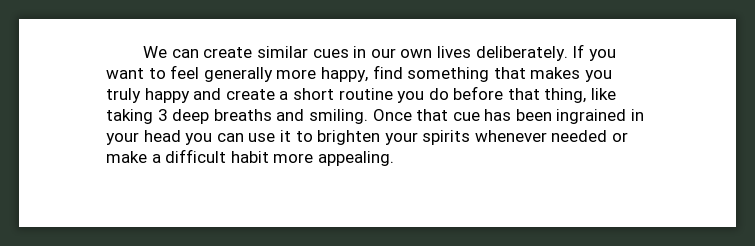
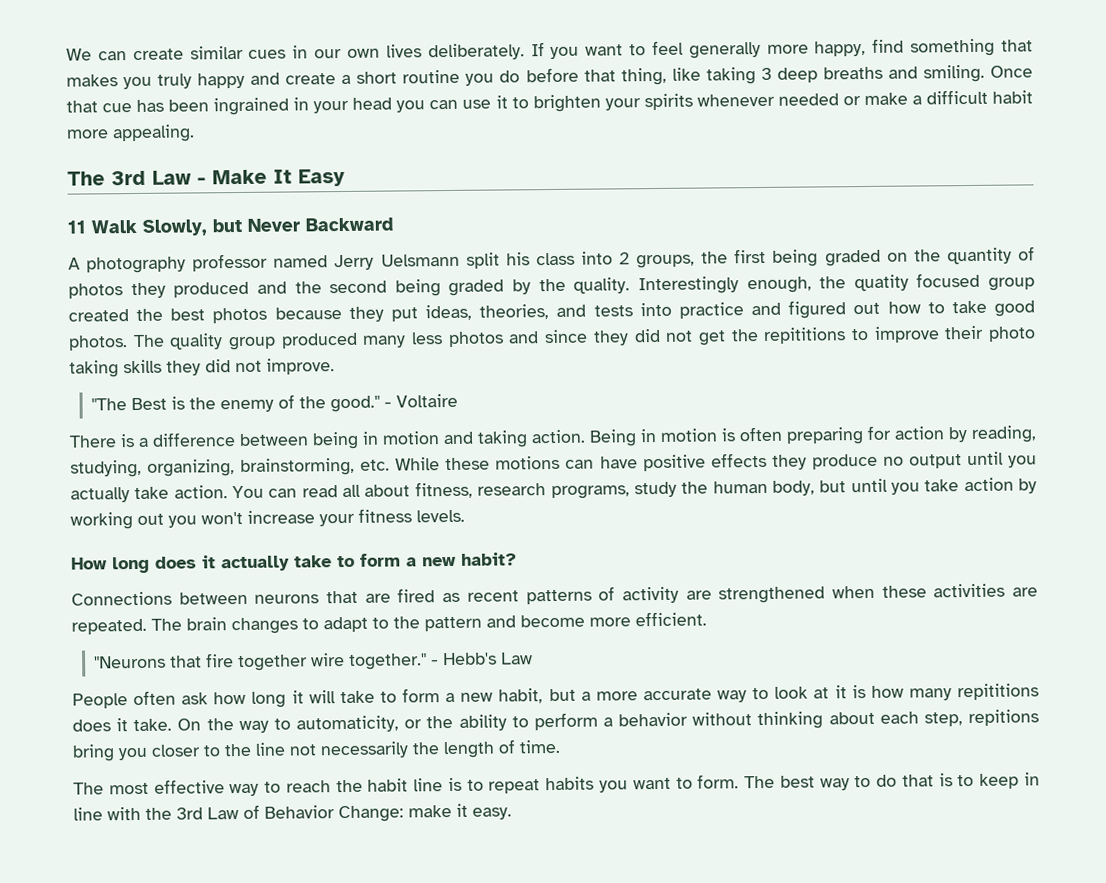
(394, 158) none -> [67,168,345,187] [67,217,393,236] [68,246,1035,274] [68,272,1035,299] [68,300,1035,324] [68,325,1037,351] [69,358,335,378] [91,393,459,413] [69,425,1037,450] [70,451,1037,478] [70,477,1038,503] [70,508,465,530] [71,552,517,574] [71,583,1038,606] [71,611,707,635] [94,652,534,672] [72,683,1039,709] [72,709,1039,734] [72,739,560,762] [73,772,1040,797] [73,803,512,823] // The 3rd Law - Make It Easy // 11 Walk Slowly, but Never Backward // A photography professor named Jerry Uelsmann split his class into 2 groups, the first being graded on the quantity of photos they produced and the second being graded by the quality. Interestingly enough, the quatity focused group created the best photos because they put ideas, theories, and tests into practice and figured out how to take good photos. The quality group produced many less photos and since they did not get the repititions to improve their photo taking skills they did not improve. // "The Best is the enemy of the good." - Voltaire // There is a difference between being in motion and taking action. Being in motion is often preparing for action by reading, studying, organizing, brainstorming, etc. While these motions can have positive effects they produce no output until you actually take action. You can read all about fitness, research programs, study the human body, but until you take action by working out you won't increase your fitness levels. // How long does it actually take to form a new habit? // Connections between neurons that are fired as recent patterns of activity are strengthened when these activities are repeated. The brain changes to adapt to the pattern and become more efficient. // "Neurons that fire together wire together." - Hebb's Law // People often ask how long it will take to form a new habit, but a more accurate way to look at it is how many repititions does it take. On the way to automaticity, or the ability to perform a behavior without thinking about each step, repitions bring you closer to the line not necessarily the length of time. // The most effective way to reach the habit line is to repeat habits you want to form. The best way to do that is to keep in line with the 3rd Law of Behavior Change: make it easy.

